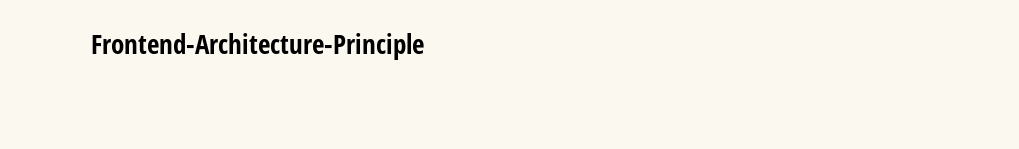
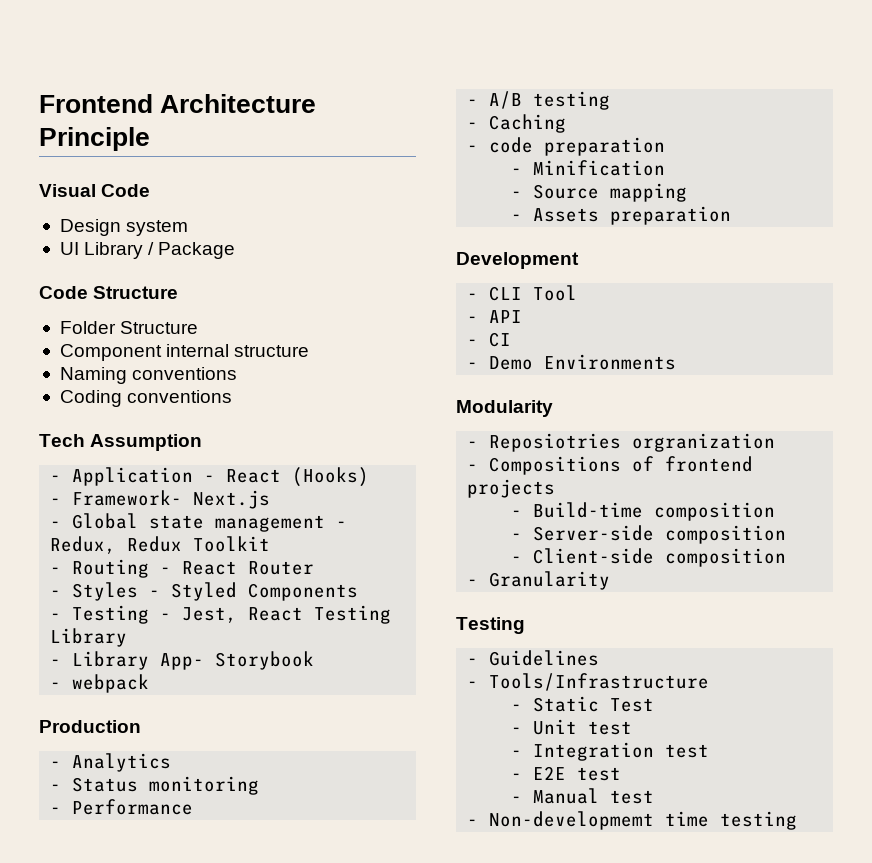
[91,33,424,60] Frontend-Architecture-Principle -> [39,94,317,113] [39,127,150,151] [39,184,151,197] [59,219,189,236] [59,242,236,259] [39,286,179,299] [59,321,199,334] [59,344,310,361] [59,367,238,384] [59,390,233,407] [39,434,203,451] [50,467,370,487] [50,490,271,509] [50,513,348,532] [50,536,271,554] [50,559,315,578] [50,582,359,601] [50,605,392,624] [50,628,128,647] [50,651,315,670] [50,674,150,693] [39,720,141,733] [50,753,172,772] [50,776,260,795] [50,799,194,815] [467,91,611,110] [467,114,567,133] [467,137,666,156] [511,160,666,176] [511,183,688,202] [511,206,732,225] [456,252,579,269] [467,285,578,301] [467,310,523,323] [467,332,512,347] [467,354,677,370] [456,400,553,417] [467,433,776,452] [467,456,754,475] [467,479,556,498] [511,502,776,521] [511,525,787,544] [511,548,787,567] [467,571,611,590] [456,617,525,634] [467,650,600,666] [467,673,710,691] [511,696,655,712] [511,719,633,735] [511,742,710,761] [511,766,622,781] [511,788,655,804] [467,811,798,830] Frontend Architecture Principle // Visual Code // Design system // UI Library / Package // Code Structure // Folder Structure // Component internal structure // Naming conventions // Coding conventions // Tech Assumption // - Application - React (Hooks) // - Framework- Next.js // - Global state management - Redux, Redux Toolkit // - Routing - React Router // - Styles - Styled Components // - Testing - Jest, React Testing Library // - Library App- Storybook // - webpack // Production // - Analytics // - Status monitoring // - Performance // - A/B testing // - Caching // - code preparation // - Minification // - Source mapping // - Assets preparation // Development // - CLI Tool // - API // - CI // - Demo Environments // Modularity // - Reposiotries orgranization // - Compositions of frontend projects // - Build-time composition // - Server-side composition // - Client-side composition // - Granularity // Testing // - Guidelines // - Tools/Infrastructure // - Static Test // - Unit test // - Integration test // - E2E test // - Manual test // - Non-developmemt time testing

